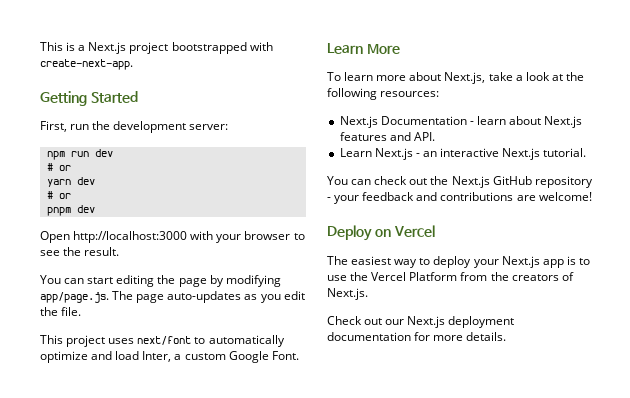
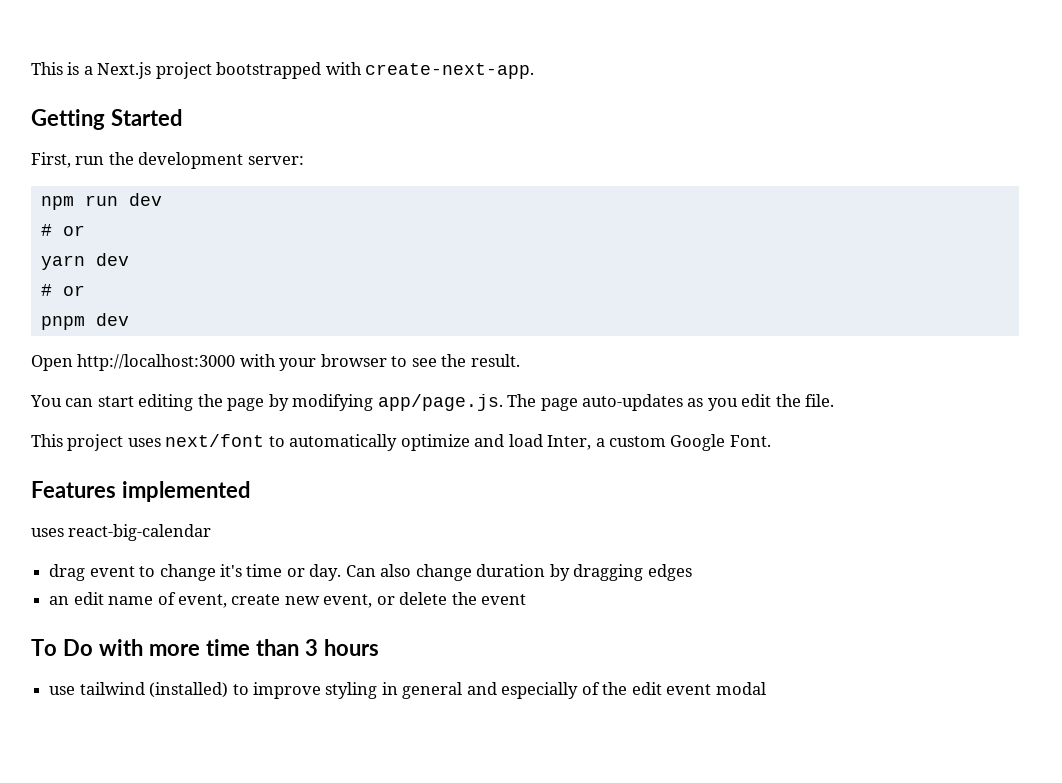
[327,43,400,54] [327,72,584,84] [327,88,440,100] [339,116,583,128] [339,132,435,141] [339,148,587,160] [327,176,593,188] [327,192,592,204] [327,225,435,241] [327,256,590,268] [327,272,574,281] [327,288,368,300] [327,316,515,328] [327,332,507,341] Learn More // To learn more about Next.js, take a look at the following resources: // Next.js Documentation - learn about Next.js features and API. // Learn Next.js - an interactive Next.js tutorial. // You can check out the Next.js GitHub repository - your feedback and contributions are welcome! // Deploy on Vercel // The easiest way to deploy your Next.js app is to use the Vercel Platform from the creators of Next.js. // Check out our Next.js deployment documentation for more details. -> [31,481,250,502] [31,524,212,541] [49,564,692,581] [49,592,527,608] [31,639,379,656] [49,682,766,699] Features implemented // uses react-big-calendar // drag event to change it's time or day. Can also change duration by dragging edges // an edit name of event, create new event, or delete the event // To Do with more time than 3 hours // use tailwind (installed) to improve styling in general and especially of the edit event modal

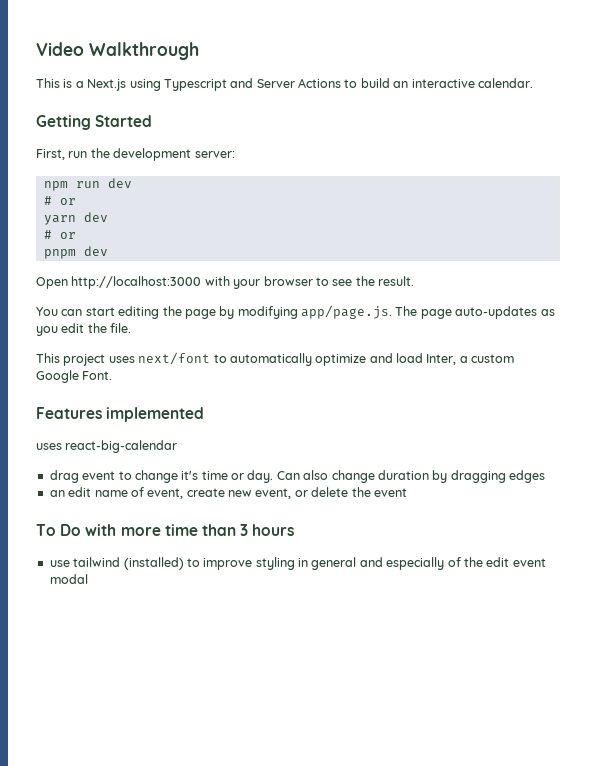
(31, 68) none -> [36,42,199,60] Video Walkthrough //
[155,62,535,79] project bootstrapped with create-next-app. -> [129,78,533,91] using Typescript and Server Actions to build an interactive calendar.

